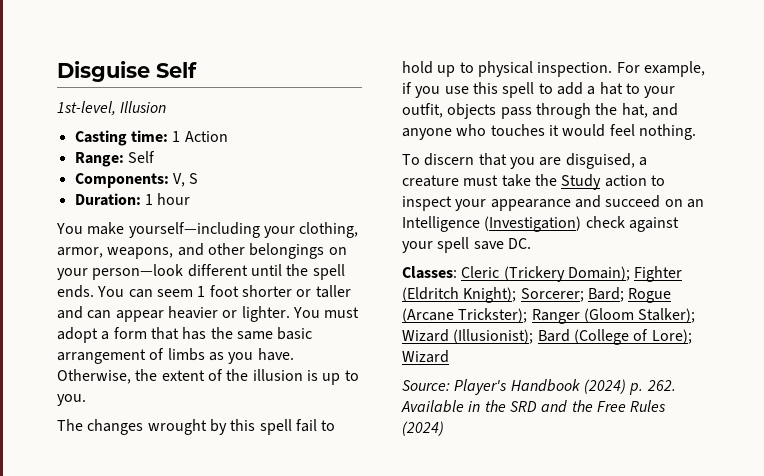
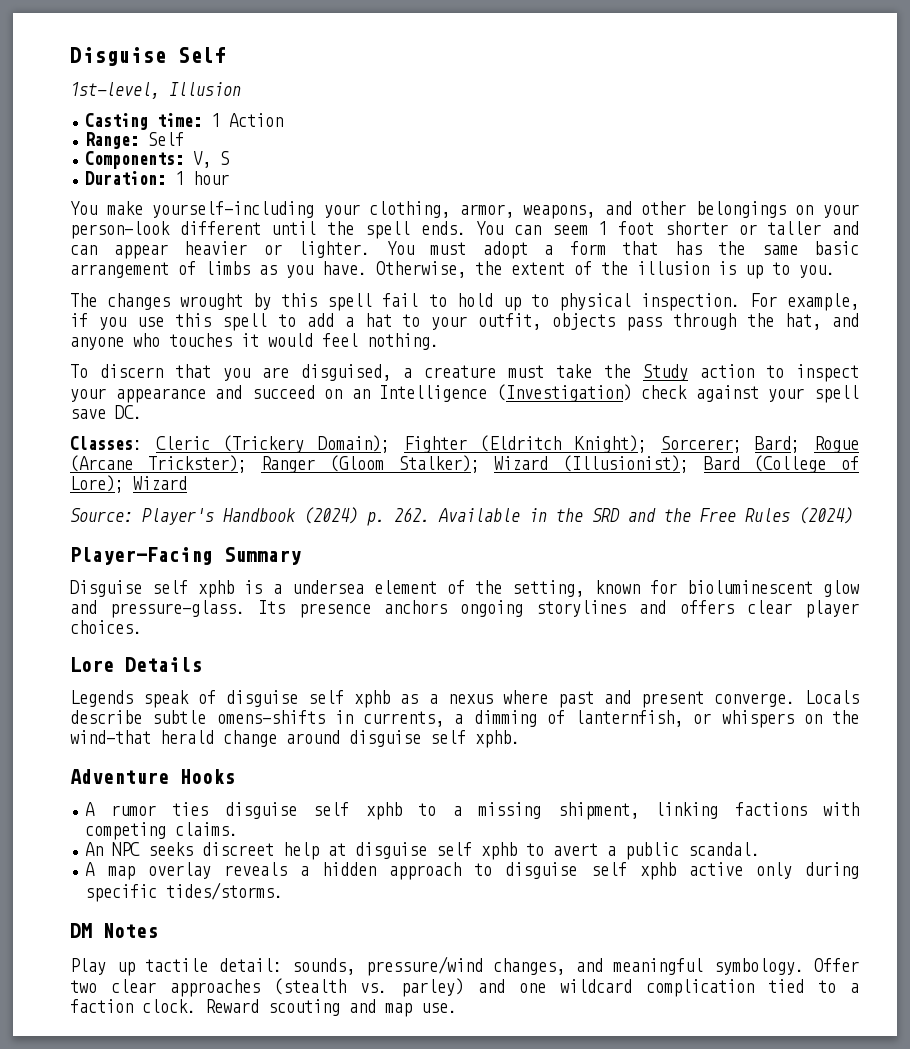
(444, 428) none -> [70,547,301,565] [70,580,860,598] [70,600,860,618] [70,620,142,634] [70,657,202,672] [70,690,859,708] [70,710,859,728] [70,730,520,748] [70,769,235,784] [85,802,860,820] [85,822,239,840] [85,842,761,860] [85,862,860,880] [85,882,284,902] [70,923,158,938] [70,956,859,976] [70,978,859,997] [70,999,457,1017] // Player-Facing Summary // Disguise self xphb is a undersea element of the setting, known for bioluminescent glow and pressure-glass. Its presence anchors ongoing storylines and offers clear player choices. // Lore Details // Legends speak of disguise self xphb as a nexus where past and present converge. Locals describe subtle omens—shifts in currents, a dimming of lanternfish, or whispers on the wind—that herald change around disguise self xphb. // Adventure Hooks // A rumor ties disguise self xphb to a missing shipment, linking factions with competing claims. // An NPC seeks discreet help at disguise self xphb to avert a public scandal. // A map overlay reveals a hidden approach to disguise self xphb active only during specific tides/storms. // DM Notes // Play up tactile detail: sounds, pressure/wind changes, and meaningful symbology. Offer two clear approaches (stealth vs. parley) and one wildcard complication tied to a faction clock. Reward scouting and map use.

